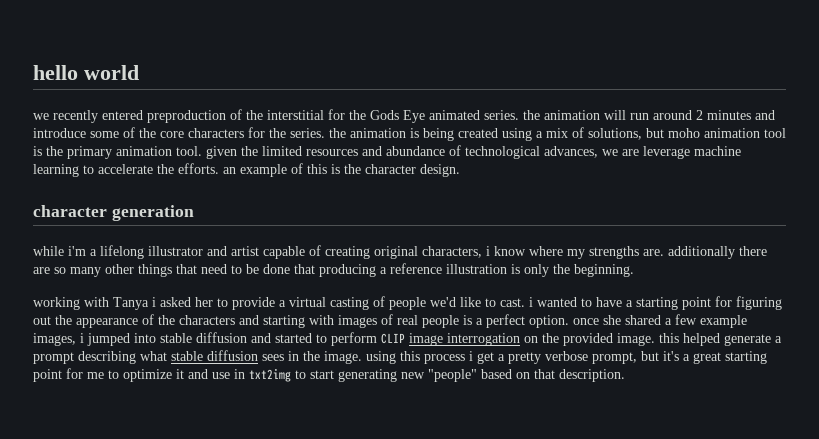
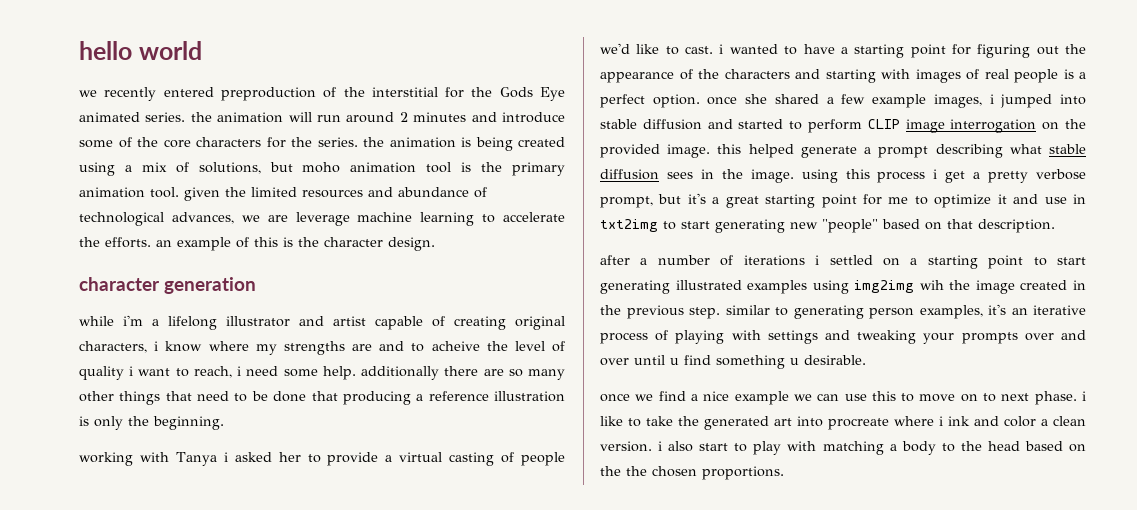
[643,249,664,256] are. -> [352,341,566,352] [79,366,356,380] are and to acheive the level of quality i want to reach, i need some help.
(625, 375) none -> [600,255,1086,269] [600,280,1086,294] [600,304,1086,319] [600,330,1086,344] [600,355,866,369] [600,391,1086,405] [600,416,1086,430] [600,441,1086,455] [600,466,784,480] // after a number of iterations i settled on a starting point to start generating illustrated examples using img2img wih the image created in the previous step. similar to generating person examples, it's an iterative process of playing with settings and tweaking your prompts over and over until u find something u desirable. // once we find a nice example we can use this to move on to next phase. i like to take the generated art into procreate where i ink and color a clean version. i also start to play with matching a body to the head based on the the chosen proportions.

